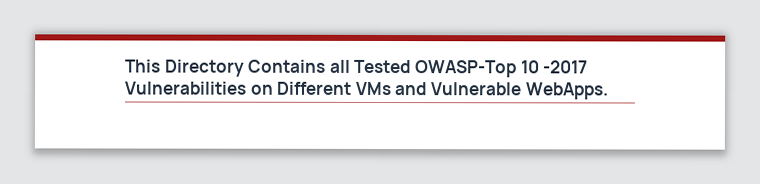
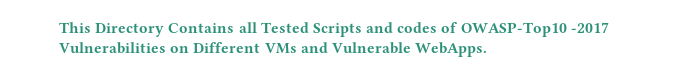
[414,60,540,78] OWASP-Top 10 -> [312,22,567,37] Scripts and codes of OWASP-Top10

